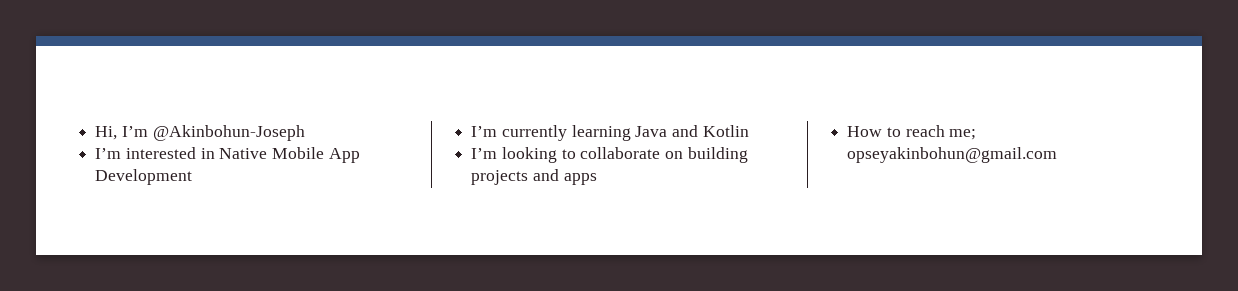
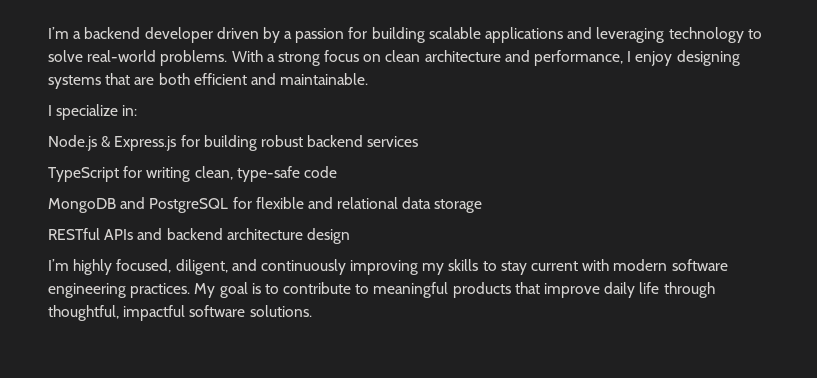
[95,125,305,141] [95,147,360,163] [95,169,193,185] [471,125,749,141] [471,147,748,163] [471,169,597,185] [847,125,977,140] [847,147,1058,163] Hi, I’m @Akinbohun-Joseph // I’m interested in Native Mobile App Development // I’m currently learning Java and Kotlin // I’m looking to collaborate on building projects and apps // How to reach me; opseyakinbohun@gmail.com -> [48,27,762,43] [48,50,740,66] [48,73,369,89] [48,104,138,120] [48,135,419,151] [48,166,337,182] [48,197,483,213] [48,228,350,244] [48,259,728,275] [48,282,715,298] [48,305,312,321] I’m a backend developer driven by a passion for building scalable applications and leveraging technology to solve real-world problems. With a strong focus on clean architecture and performance, I enjoy designing systems that are both efficient and maintainable. // I specialize in: // Node.js & Express.js for building robust backend services // TypeScript for writing clean, type-safe code // MongoDB and PostgreSQL for flexible and relational data storage // RESTful APIs and backend architecture design // I’m highly focused, diligent, and continuously improving my skills to stay current with modern software engineering practices. My goal is to contribute to meaningful products that improve daily life through thoughtful, impactful software solutions.

